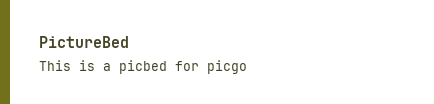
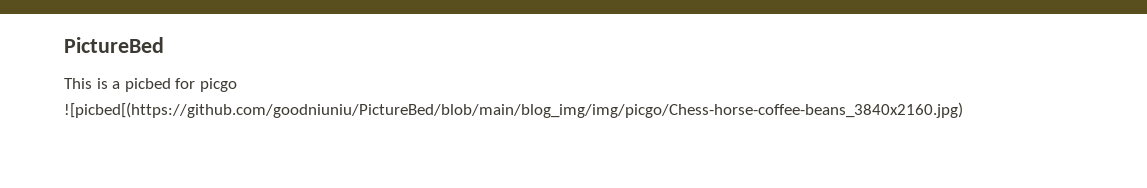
(247, 67) none -> [64,102,963,118] ![picbed[(https://github.com/goodniuniu/PictureBed/blob/main/blog_img/img/picgo/Chess-horse-coffee-beans_3840x2160.jpg)

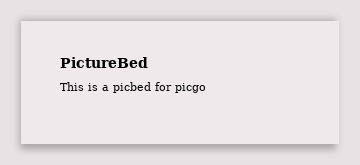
[64,102,963,118] ![picbed[(https://github.com/goodniuniu/PictureBed/blob/main/blog_img/img/picgo/Chess-horse-coffee-beans_3840x2160.jpg) -> (206, 88) none

